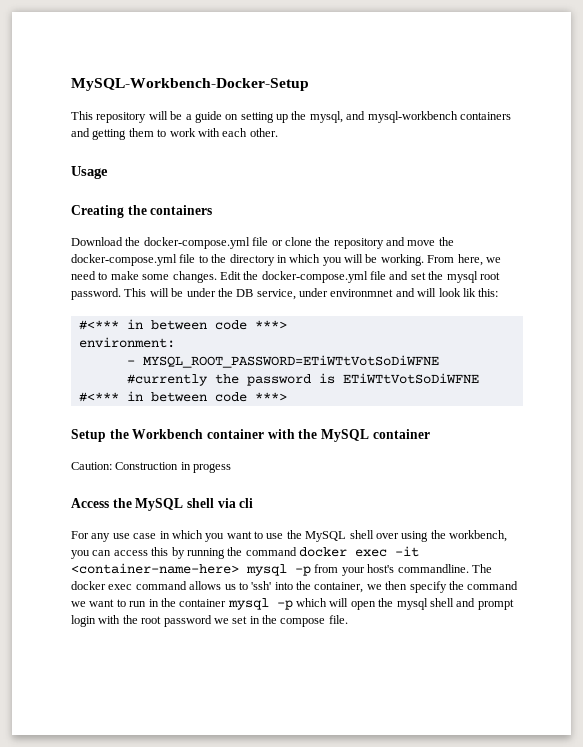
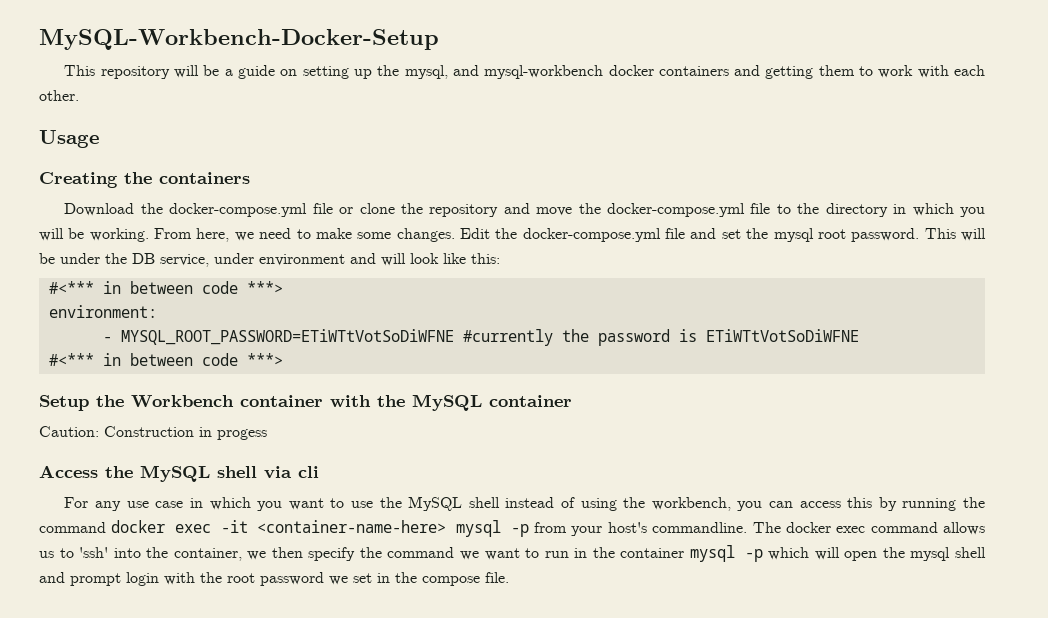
(458, 117) none -> [608,65,654,76] docker
[330,289,394,297] environmnet -> [259,254,345,266] environment
[462,288,476,297] lik -> [443,253,466,264] like
[375,533,399,539] over -> [505,497,575,508] instead of

